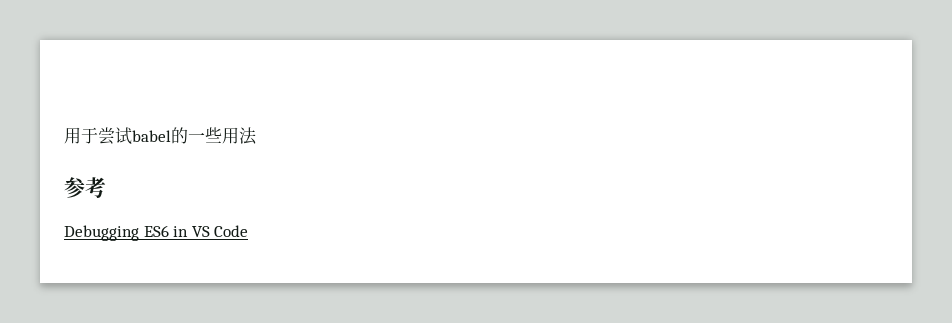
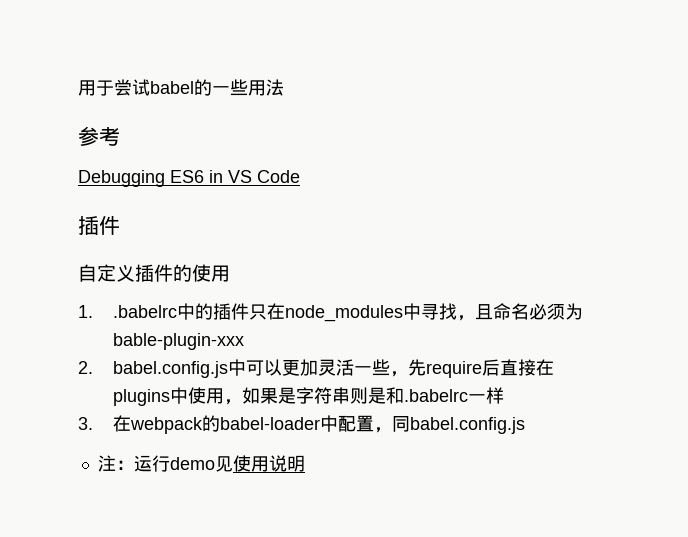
(249, 231) none -> [78,216,120,235] [78,264,230,282] [78,303,583,322] [112,333,244,350] [78,359,554,378] [112,387,504,406] [78,415,525,434] [97,455,305,472] // 插件 // 自定义插件的使用 // 1. .babelrc中的插件只在node_modules中寻找，且命名必须为bable-plugin-xxx // 2. babel.config.js中可以更加灵活一些，先require后直接在plugins中使用，如果是字符串则是和.babelrc一样 // 3.在webpack的babel-loader中配置，同babel.config.js // 注：运行demo见使用说明

